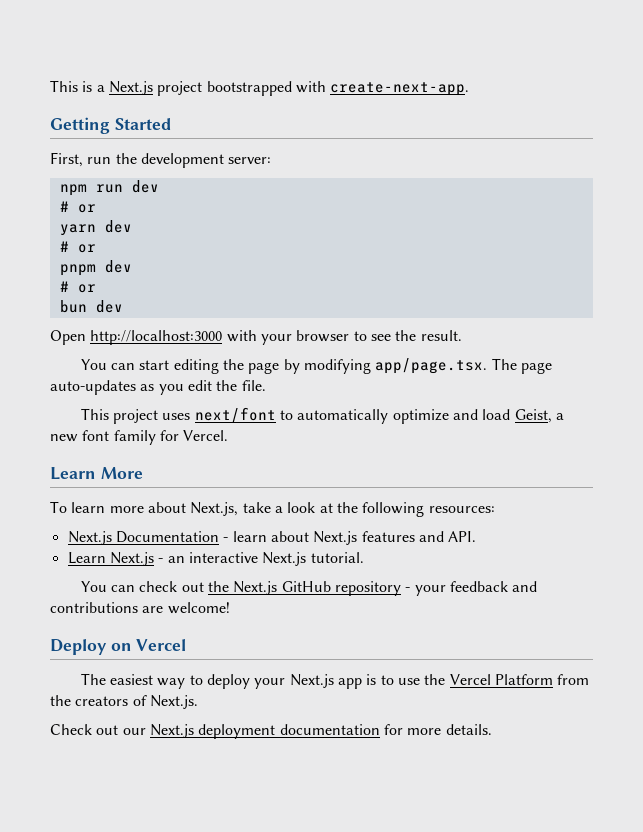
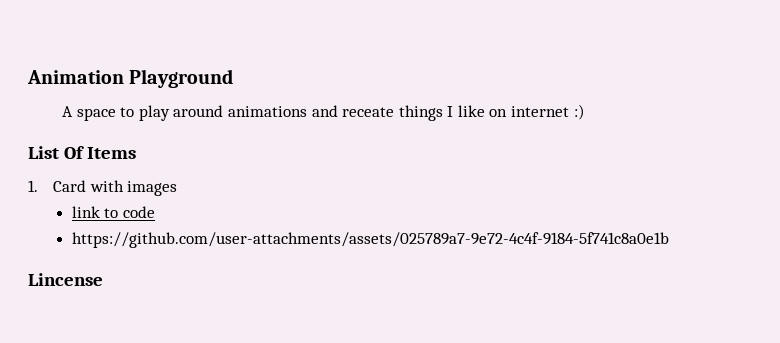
[50,80,470,96] [50,117,171,134] [50,152,272,168] [59,180,159,196] [59,201,96,213] [59,220,132,236] [59,241,96,253] [59,260,132,276] [59,281,96,293] [59,300,123,313] [50,330,462,345] [80,358,552,374] [50,380,266,395] [80,407,564,424] [50,430,229,445] [50,467,143,480] [50,501,495,517] [67,531,477,545] [67,552,364,566] [80,581,538,596] [50,602,230,614] [50,639,187,655] [80,673,590,689] [50,695,198,709] [50,724,492,739] This is a Next.js project bootstrapped with create-next-app. // Getting Started // First, run the development server: // npm run dev // # or // yarn dev // # or // pnpm dev // # or // bun dev // Open http://localhost:3000 with your browser to see the result. // You can start editing the page by modifying app/page.tsx. The page auto-updates as you edit the file. // This project uses next/font to automatically optimize and load Geist, a new font family for Vercel. // Learn More // To learn more about Next.js, take a look at the following resources: // Next.js Documentation - learn about Next.js features and API. // Learn Next.js - an interactive Next.js tutorial. // You can check out the Next.js GitHub repository - your feedback and contributions are welcome! // Deploy on Vercel // The easiest way to deploy your Next.js app is to use the Vercel Platform from the creators of Next.js. // Check out our Next.js deployment documentation for more details. -> [27,69,234,88] [61,104,585,121] [28,146,136,159] [28,180,178,196] [71,206,155,218] [71,232,669,248] [28,273,103,286] Animation Playground // A space to play around animations and receate things I like on internet :) // List Of Items // 1. Card with images // link to code // https://github.com/user-attachments/assets/025789a7-9e72-4c4f-9184-5f741c8a0e1b // Lincense

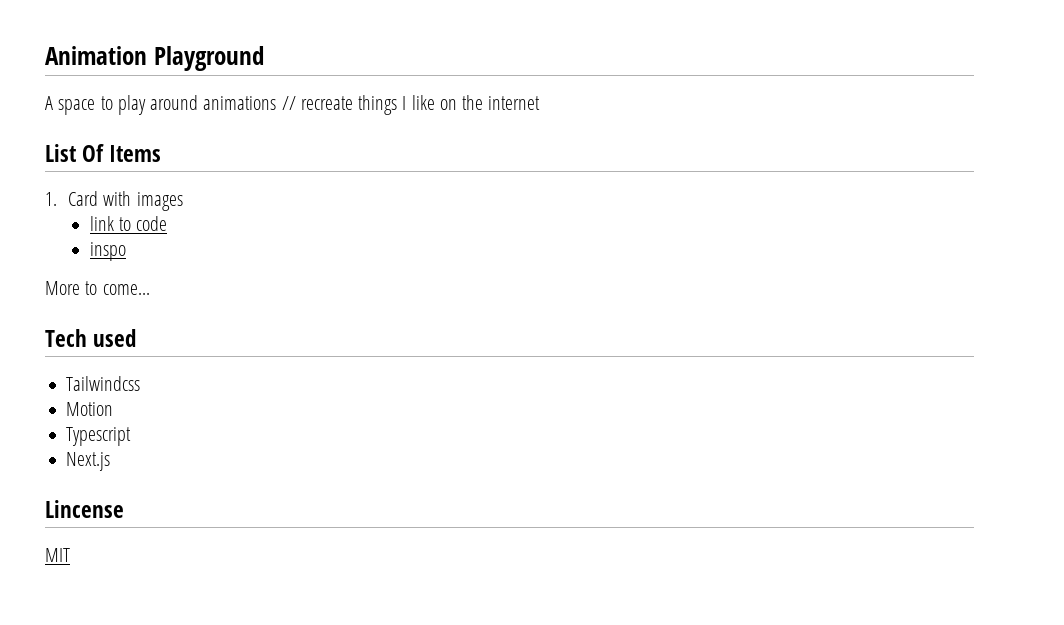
[311,105,395,117] and receate -> [281,96,353,110] // recreate
(508, 113) none -> [462,95,484,110] the
[573,104,585,120] :) -> (541, 103) none
[71,232,669,248] https://github.com/user-attachments/assets/025789a7-9e72-4c4f-9184-5f741c8a0e1b -> [89,242,126,261] [45,281,150,295] [45,329,137,347] [66,376,141,391] [66,402,114,416] [66,427,132,446] [66,452,111,471] inspo // More to come... // Tech used // Tailwindcss // Motion // Typescript // Next.js
(103, 279) none -> [45,548,70,562] // MIT

